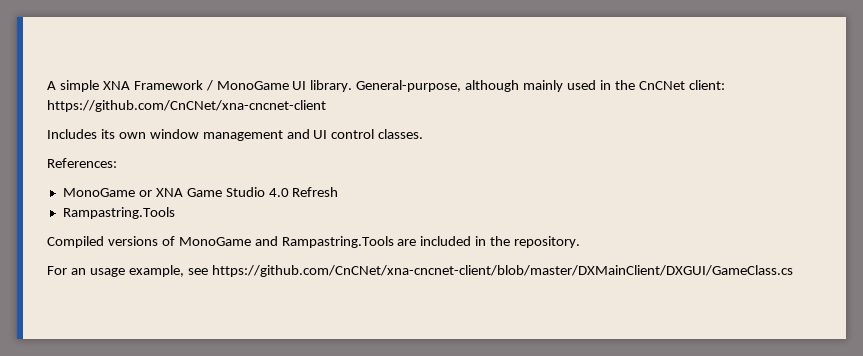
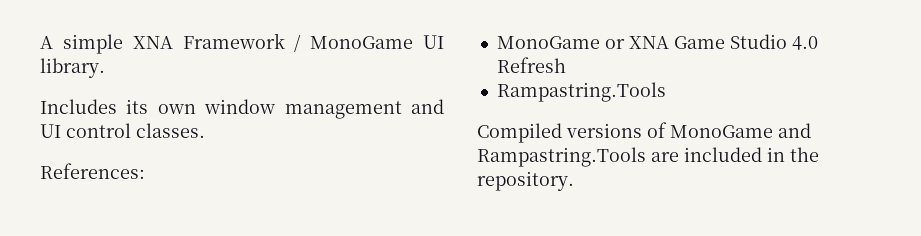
[356,80,725,92] [47,100,326,112] General-purpose, although mainly used in the CnCNet client: https://github.com/CnCNet/xna-cncnet-client -> (105, 68) none
[47,265,793,277] // For an usage example, see https://github.com/CnCNet/xna-cncnet-client/blob/master/DXMainClient/DXGUI/GameClass.cs -> (574, 181) none

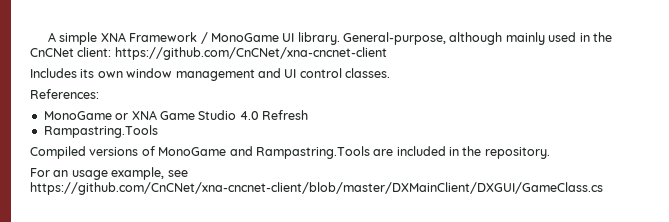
(105, 68) none -> [343,32,612,45] [30,47,387,60] General-purpose, although mainly used in the CnCNet client: https://github.com/CnCNet/xna-cncnet-client
(574, 181) none -> [30,167,188,180] [30,182,603,195] // For an usage example, see https://github.com/CnCNet/xna-cncnet-client/blob/master/DXMainClient/DXGUI/GameClass.cs

